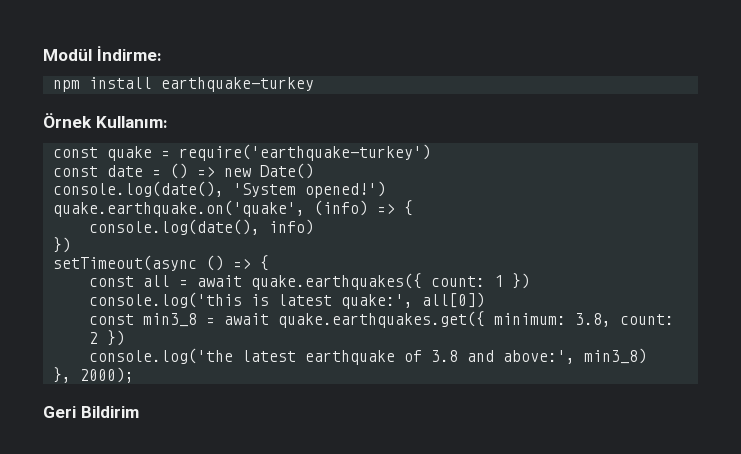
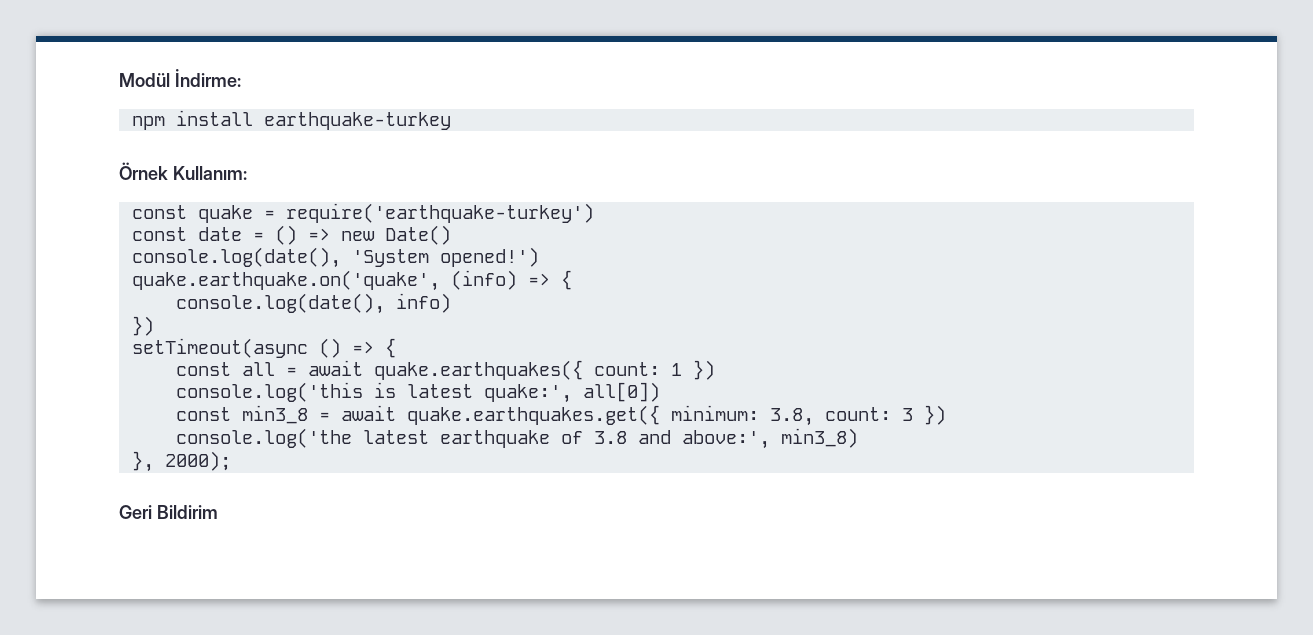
[89,332,99,344] 2 -> [901,408,913,421] 3

